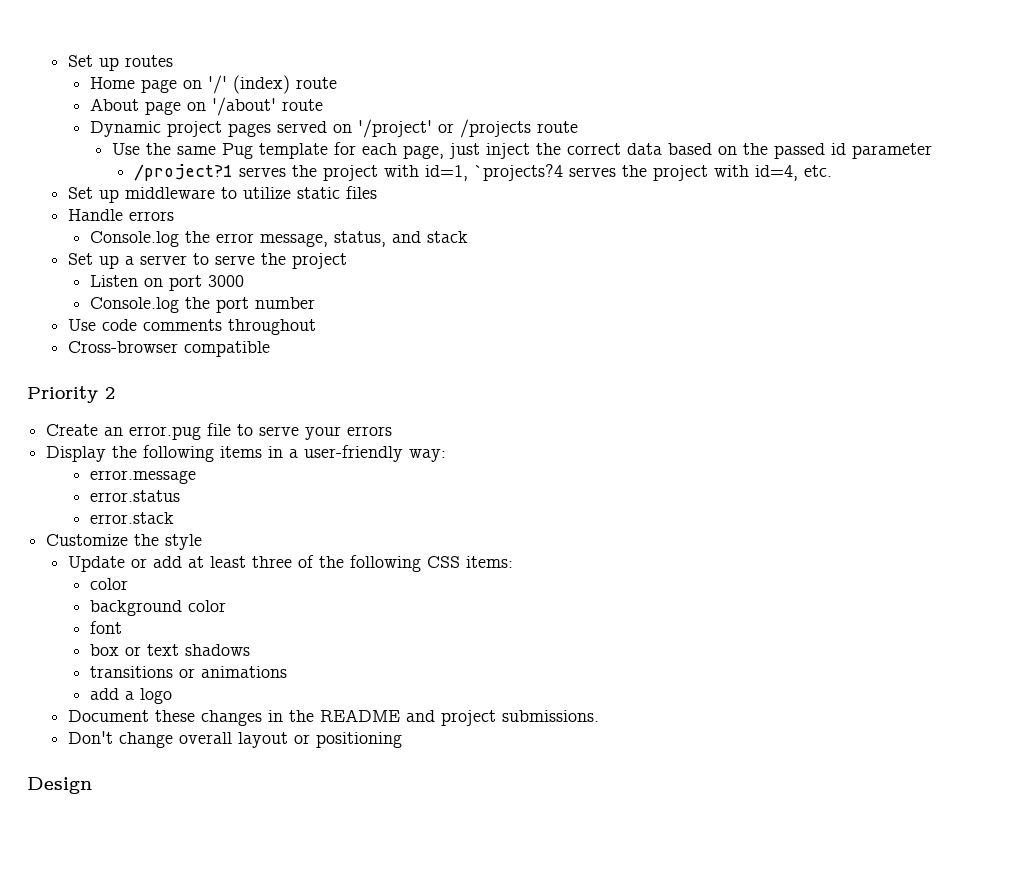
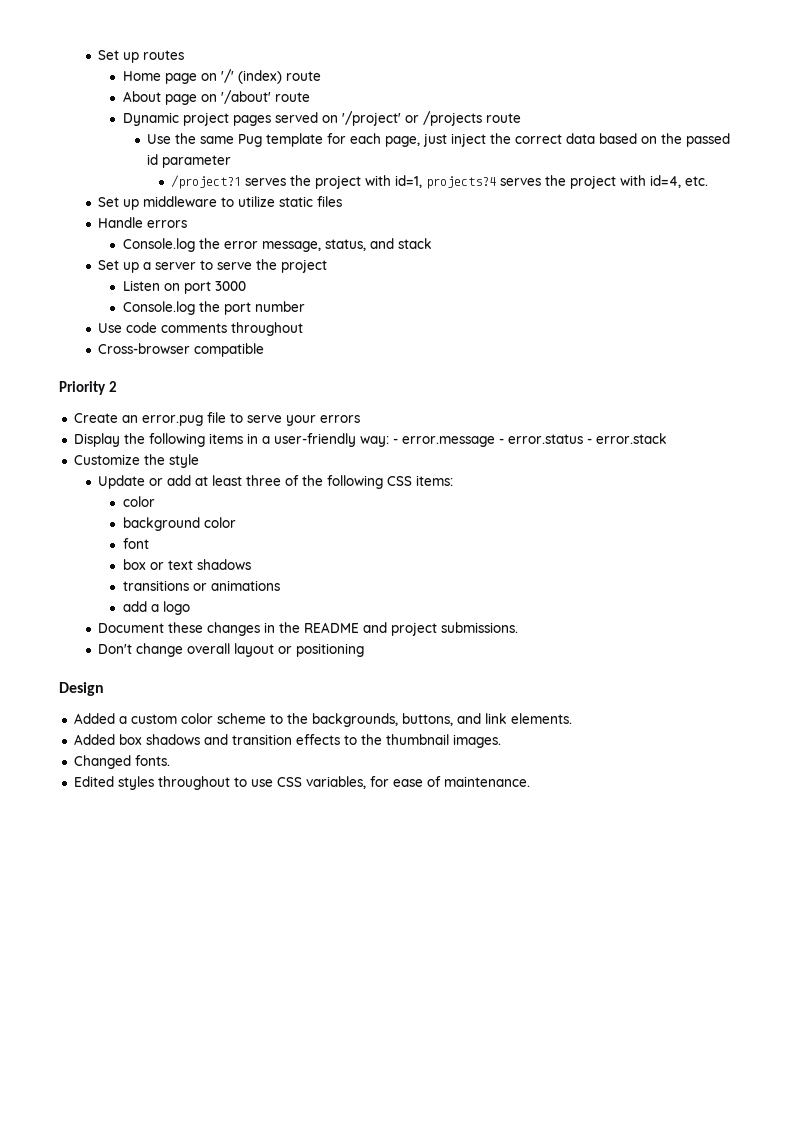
[474,164,564,181] `projects?4 -> [426,176,497,189] projects?4
(447, 455) // -> [392,438,398,444] -
(197, 477) // -> [498,438,504,444] -
(181, 496) // -> [586,438,592,444] -
(92, 785) none -> [73,713,572,727] [73,734,501,748] [73,755,170,769] [73,776,530,790] // Added a custom color scheme to the backgrounds, buttons, and link elements. // Added box shadows and transition effects to the thumbnail images. // Changed fonts. // Edited styles throughout to use CSS variables, for ease of maintenance.

